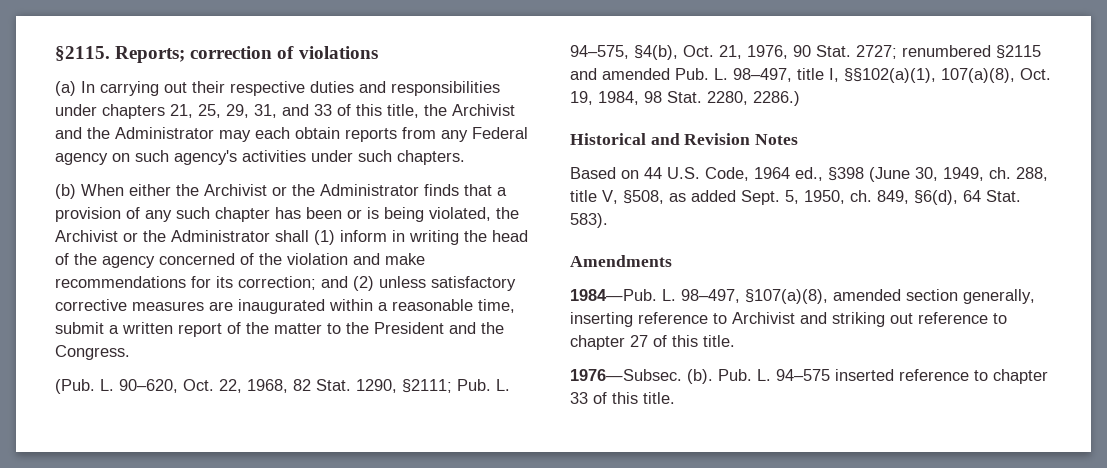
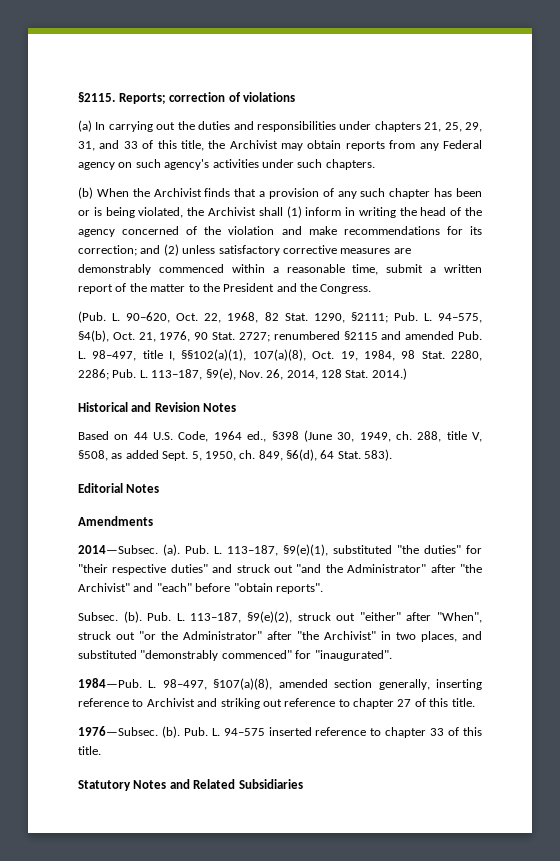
[192,81,305,96] their respective -> [177,121,195,130] the
[55,127,290,142] and the Administrator may each -> [281,143,304,151] may
[129,184,419,196] either the Archivist or the Administrator -> [132,188,202,197] the Archivist
[123,230,270,242] or the Administrator -> (256, 211) none
[238,299,325,314] inaugurated -> [78,264,224,275] demonstrably commenced
[753,91,800,106] 2286.) -> [78,368,407,380] 2286; Pub. L. 113–187, §9(e), Nov. 26, 2014, 128 Stat. 2014.)
(608, 220) none -> [78,483,160,493] // Editorial Notes
(672, 261) none -> [78,544,482,556] [78,564,482,575] [78,583,323,594] [78,611,483,623] [78,631,482,642] [78,650,392,661] // 2014—Subsec. (a). Pub. L. 113–187, §9(e)(1), substituted "the duties" for "their respective duties" and struck out "and the Administrator" after "the Archivist" and "each" before "obtain reports". // Subsec. (b). Pub. L. 113–187, §9(e)(2), struck out "either" after "When", struck out "or the Administrator" after "the Archivist" in two places, and substituted "demonstrably commenced" for "inaugurated".
(675, 398) none -> [78,779,303,791] // Statutory Notes and Related Subsidiaries

